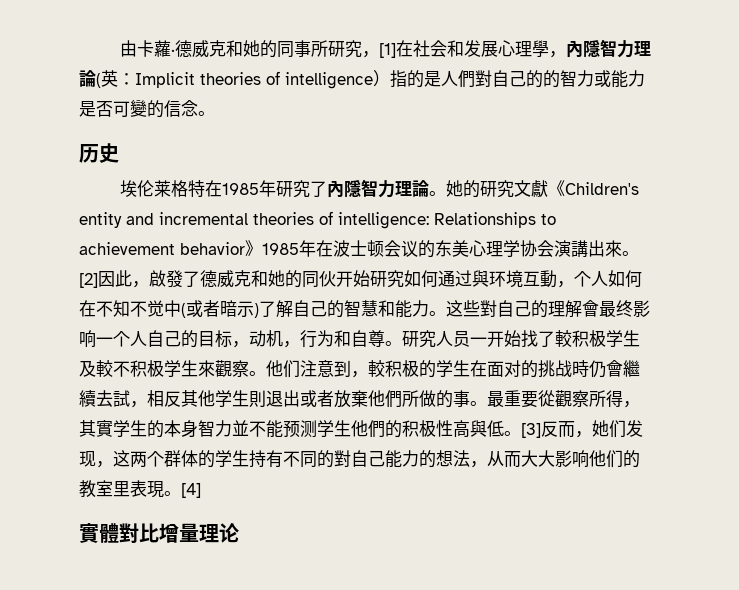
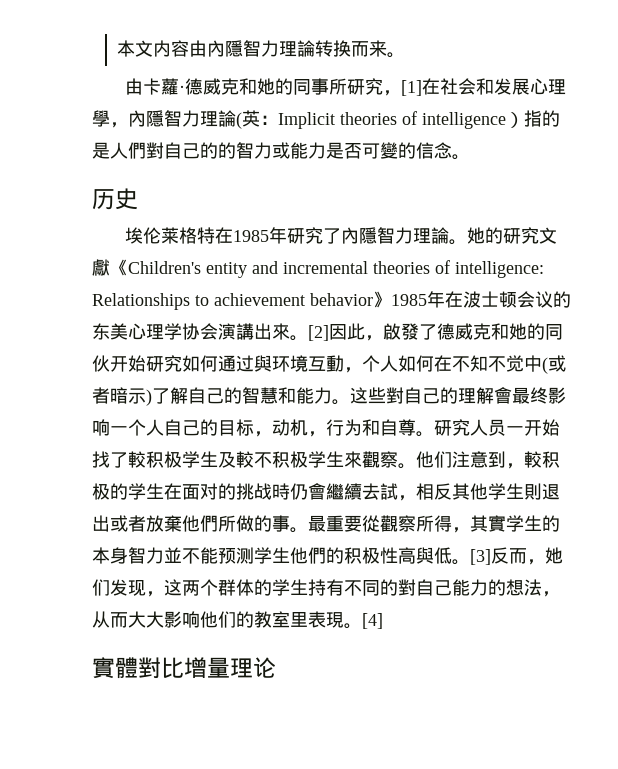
(119, 48) none -> [117,40,406,58] 本文内容由內隱智力理論转换而来。 //

